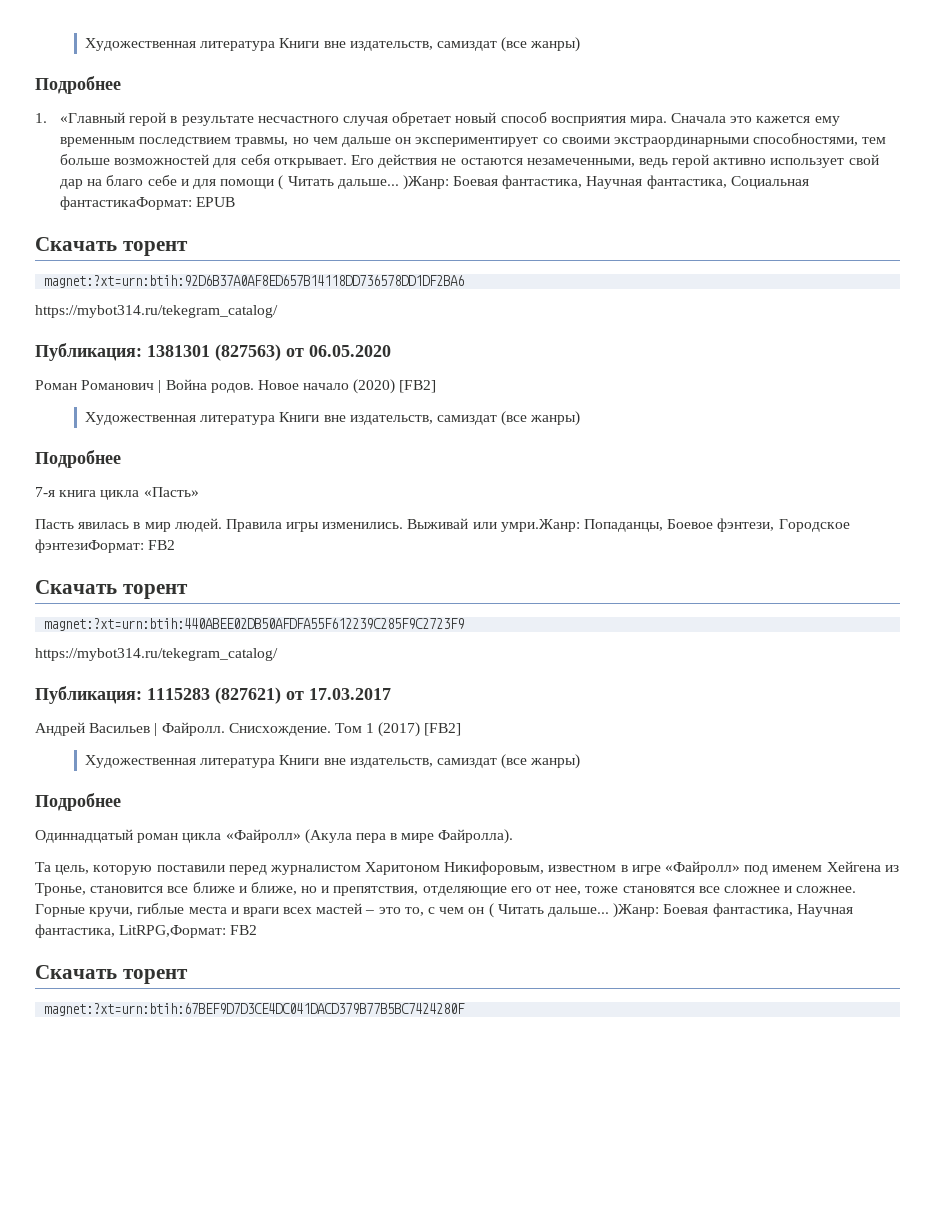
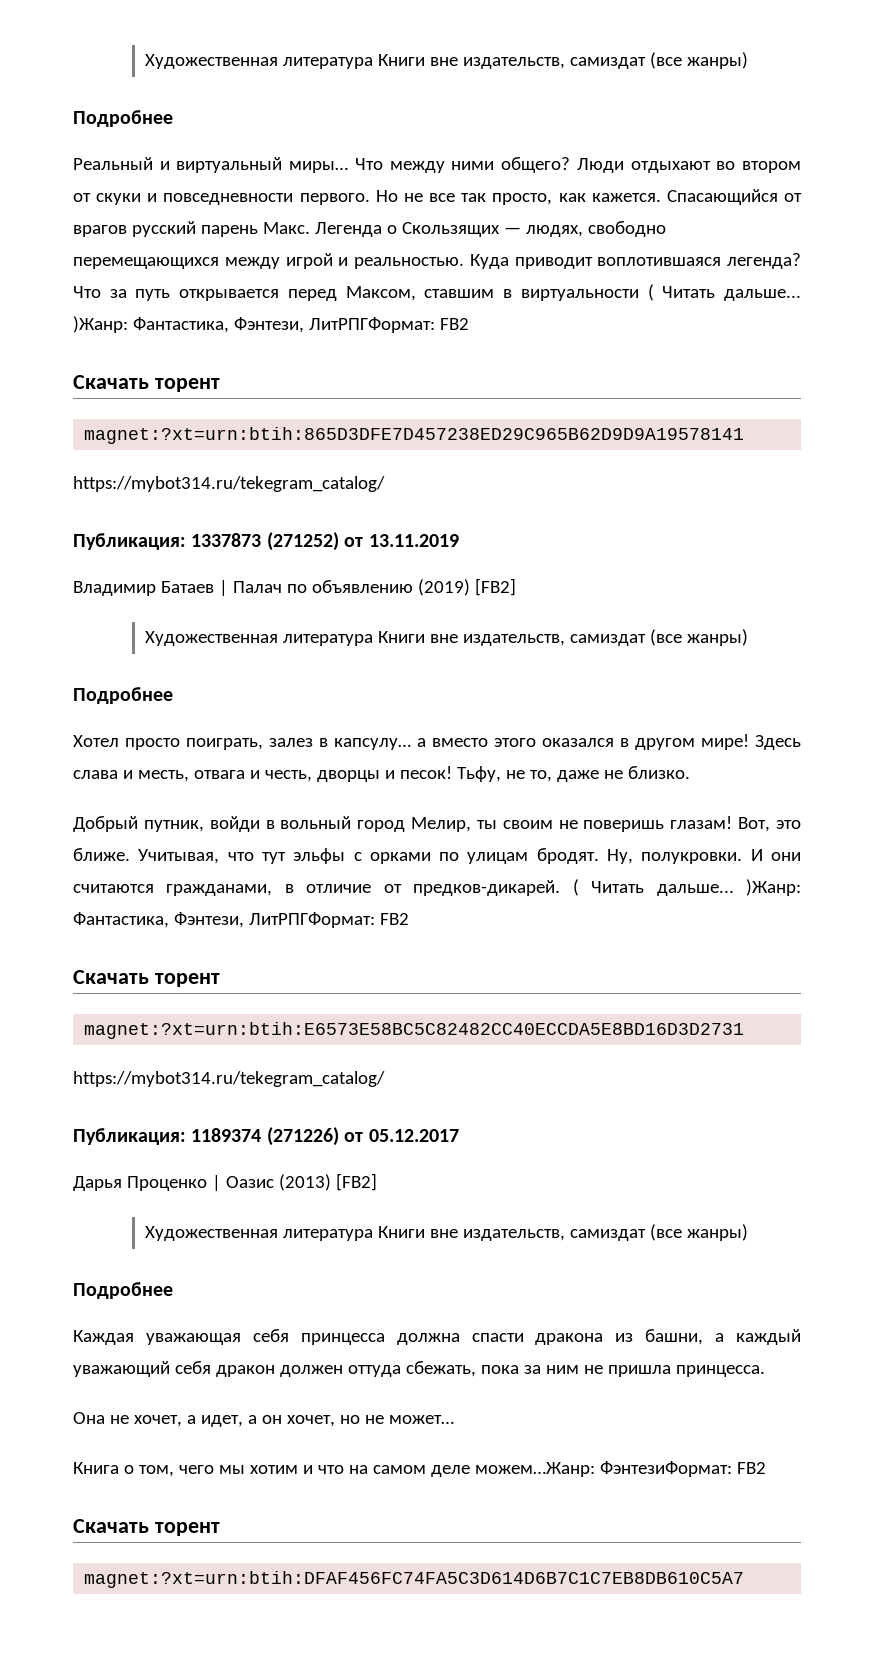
[85,37,581,52] [35,76,121,94] [35,112,840,126] [60,133,887,147] [60,154,879,168] [60,175,809,190] [60,196,236,210] [35,237,188,256] [44,275,465,288] [35,305,278,318] [35,343,391,361] [35,379,396,394] Художественная литература Книги вне издательств, самиздат (все жанры) // Подробнее // 1. «Главный герой в результате несчастного случая обретает новый способ восприятия мира. Сначала это кажется ему временным последствием травмы, но чем дальше он экспериментирует со своими экстраординарными способностями, тем больше возможностей для себя открывает. Его действия не остаются незамеченными, ведь герой активно использует свой дар на благо себе и для помощи ( Читать дальше... )Жанр: Боевая фантастика, Научная фантастика, Социальная фантастикаФормат: EPUB // Скачать торент // magnet:?xt=urn:btih:92D6B37A0AF8ED657B14118DD736578DD1DF2BA6 // https://mybot314.ru/tekegram_catalog/ // Публикация: 1381301 (827563) от 06.05.2020 // Роман Романович | Война родов. Новое начало (2020) -> [145,52,749,69] [73,110,173,127] [73,157,802,173] [73,189,802,205] [73,221,666,237] [73,253,801,269] [73,284,802,301] [73,316,469,333] [73,375,220,392] [84,427,745,444] [73,476,385,492] [73,532,459,551] [73,579,470,596] Художественная литература Книги вне издательств, самиздат (все жанры) // Подробнее // Реальный и виртуальный миры… Что между ними общего? Люди отдыхают во втором от скуки и повседневности первого. Но не все так просто, как кажется. Спасающийся от врагов русский парень Макс. Легенда о Скользящих — людях, свободно перемещающихся между игрой и реальностью. Куда приводит воплотившаяся легенда? Что за путь открывается перед Максом, ставшим в виртуальности ( Читать дальше... )Жанр: Фантастика, Фэнтези, ЛитРПГФормат: FB2 // Скачать торент // magnet:?xt=urn:btih:865D3DFE7D457238ED29C965B62D9D9A19578141 // https://mybot314.ru/tekegram_catalog/ // Публикация: 1337873 (271252) от 13.11.2019 // Владимир Батаев | Палач по объявлению (2019)
[35,487,199,500] [35,518,850,532] [35,539,176,553] [35,580,188,599] [44,618,465,631] [35,648,278,661] [35,686,391,704] [35,722,421,737] 7-я книга цикла «Пасть» // Пасть явилась в мир людей. Правила игры изменились. Выживай или умри.Жанр: Попаданцы, Боевое фэнтези, Городское фэнтезиФормат: FB2 // Скачать торент // magnet:?xt=urn:btih:440ABEE02DB50AFDFA55F612239C285F9C2723F9 // https://mybot314.ru/tekegram_catalog/ // Публикация: 1115283 (827621) от 17.03.2017 // Андрей Васильев | Файролл. Снисхождение. Том 1 (2017) -> [73,734,801,750] [73,766,690,782] [73,816,801,832] [73,848,801,864] [73,879,801,896] [73,912,409,928] [73,970,220,987] [84,1022,745,1039] [73,1071,385,1087] [73,1127,459,1146] [73,1174,331,1191] Хотел просто поиграть, залез в капсулу… а вместо этого оказался в другом мире! Здесь слава и месть, отвага и честь, дворцы и песок! Тьфу, не то, даже не близко. // Добрый путник, войди в вольный город Мелир, ты своим не поверишь глазам! Вот, это ближе. Учитывая, что тут эльфы с орками по улицам бродят. Ну, полукровки. И они считаются гражданами, в отличие от предков-дикарей. ( Читать дальше... )Жанр: Фантастика, Фэнтези, ЛитРПГФормат: FB2 // Скачать торент // magnet:?xt=urn:btih:E6573E58BC5C82482CC40ECCDA5E8BD16D3D2731 // https://mybot314.ru/tekegram_catalog/ // Публикация: 1189374 (271226) от 05.12.2017 // Дарья Проценко | Оазис (2013)
[35,829,514,844] [35,861,899,875] [35,882,857,896] [35,903,853,918] [35,924,258,938] [35,965,188,984] [44,1003,466,1016] Одиннадцатый роман цикла «Файролл» (Акула пера в мире Файролла). // Та цель, которую поставили перед журналистом Харитоном Никифоровым, известном в игре «Файролл» под именем Хейгена из Тронье, становится все ближе и ближе, но и препятствия, отделяющие его от нее, тоже становятся все сложнее и сложнее. Горные кручи, гиблые места и враги всех мастей – это то, с чем он ( Читать дальше... )Жанр: Боевая фантастика, Научная фантастика, LitRPG,Формат: FB2 // Скачать торент // magnet:?xt=urn:btih:67BEF9D7D3CE4DC041DACD379B77B5BC7424280F -> [73,1329,801,1345] [73,1361,765,1377] [73,1412,454,1427] [73,1461,766,1477] [73,1519,220,1536] [84,1571,745,1588] Каждая уважающая себя принцесса должна спасти дракона из башни, а каждый уважающий себя дракон должен оттуда сбежать, пока за ним не пришла принцесса. // Она не хочет, а идет, а он хочет, но не может… // Книга о том, чего мы хотим и что на самом деле можем…Жанр: ФэнтезиФормат: FB2 // Скачать торент // magnet:?xt=urn:btih:DFAF456FC74FA5C3D614D6B7C1C7EB8DB610C5A7

